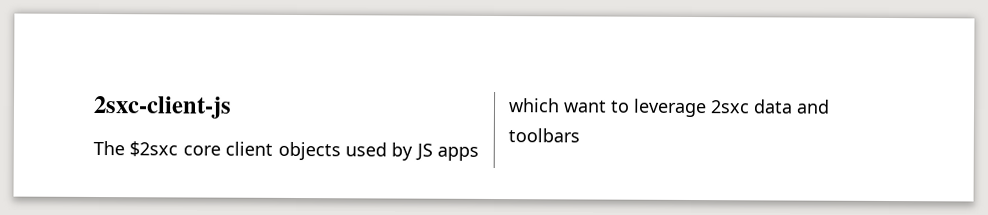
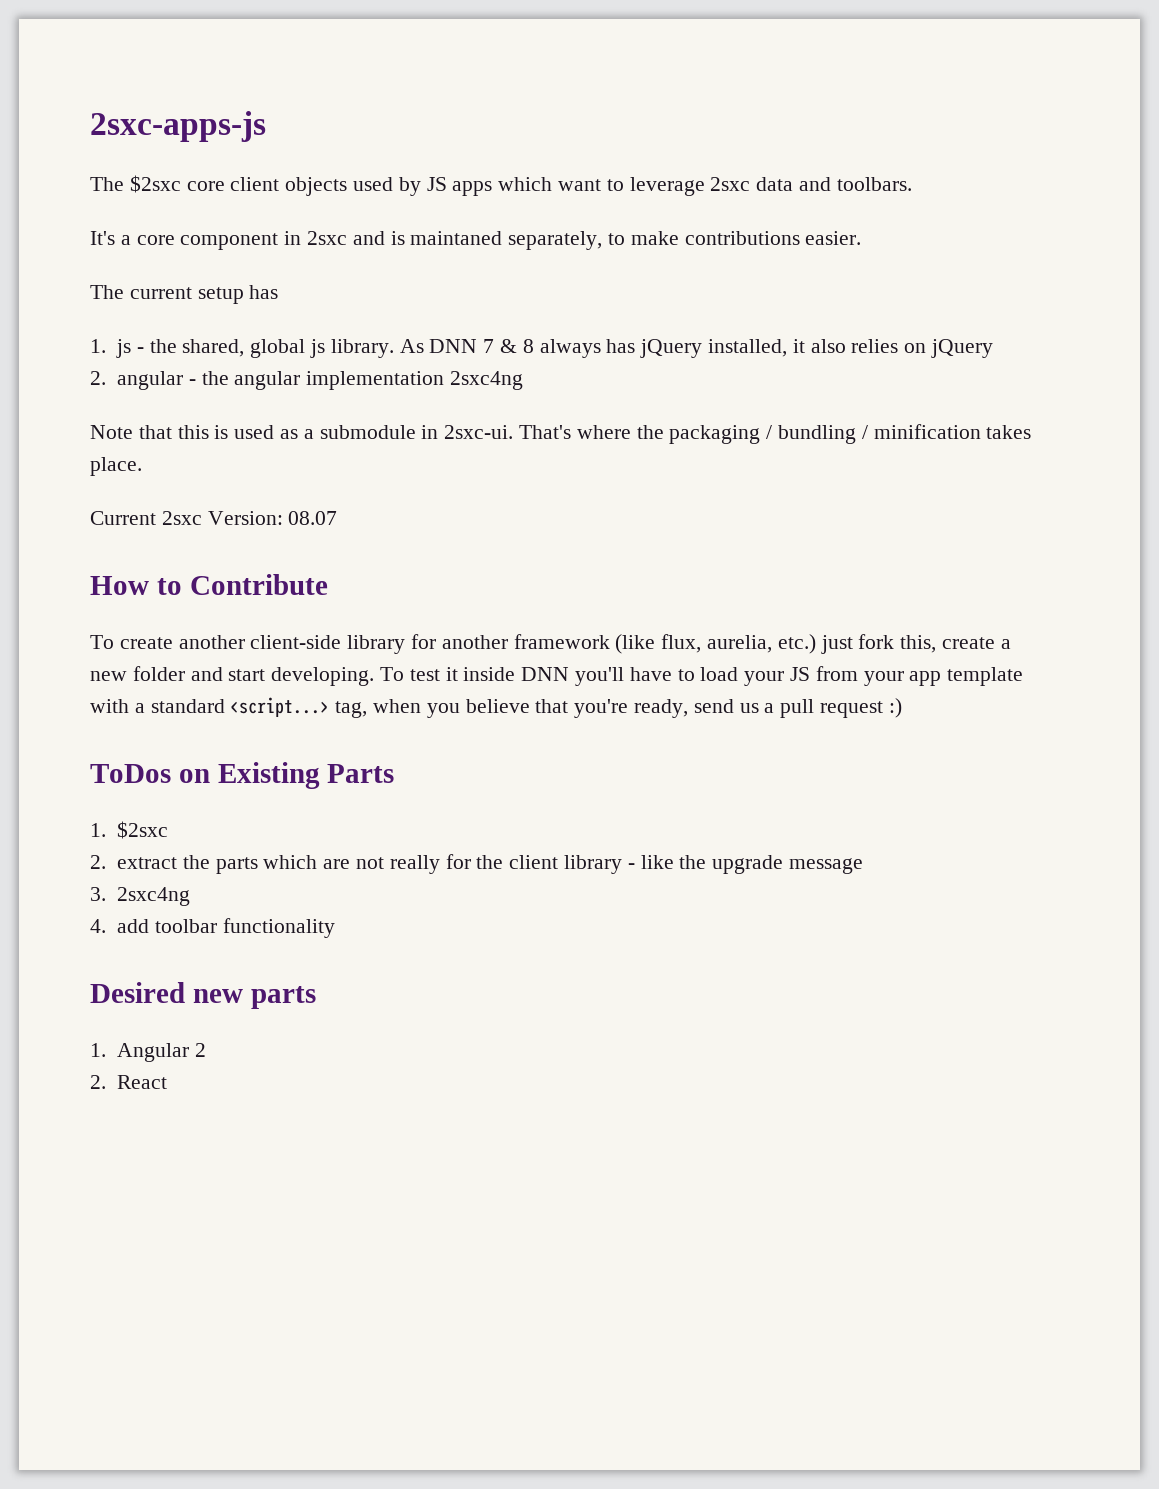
[93,95,232,119] 2sxc-client-js -> [90,111,266,142] 2sxc-apps-js
[508,128,580,143] toolbars -> [836,177,912,191] [90,231,862,250] [90,285,279,304] [90,339,994,358] [90,371,524,390] [90,424,1032,444] [90,457,142,476] [90,511,338,525] [90,574,328,595] [90,634,1011,654] [90,666,1024,686] [90,697,902,718] [90,762,395,789] [90,821,168,839] [90,854,864,874] [90,887,190,906] [90,918,335,938] [90,982,316,1009] [90,1043,206,1062] [90,1075,167,1089] toolbars. // It's a core component in 2sxc and is maintaned separately, to make contributions easier. // The current setup has // 1. js - the shared, global js library. As DNN 7 & 8 always has jQuery installed, it also relies on jQuery // 2. angular - the angular implementation 2sxc4ng // Note that this is used as a submodule in 2sxc-ui. That's where the packaging / bundling / minification takes place. // Current 2sxc Version: 08.07 // How to Contribute // To create another client-side library for another framework (like flux, aurelia, etc.) just fork this, create a new folder and start developing. To test it inside DNN you'll have to load your JS from your app template with a standard <script...> tag, when you believe that you're ready, send us a pull request :) // ToDos on Existing Parts // 1. $2sxc // 2. extract the parts which are not really for the client library - like the upgrade message // 3. 2sxc4ng // 4. add toolbar functionality // Desired new parts // 1. Angular 2 // 2. React

